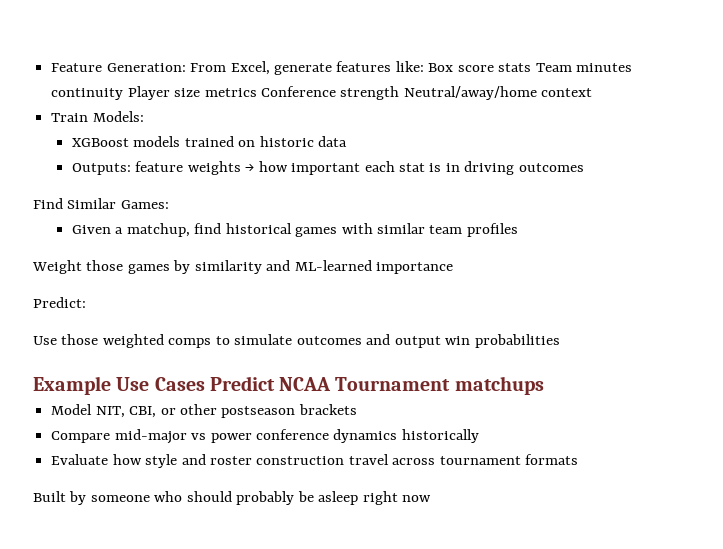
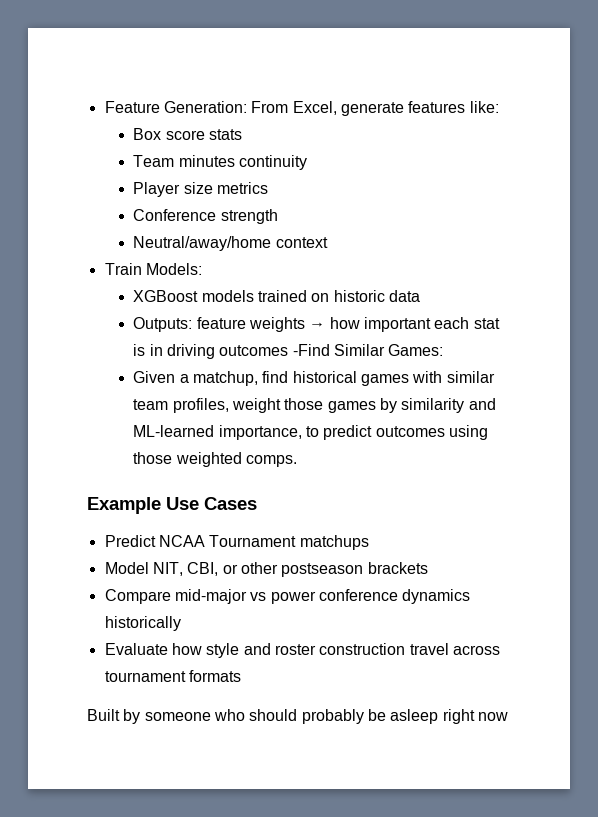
(424, 66) none -> (499, 107) //
(532, 67) none -> (243, 134) //
(124, 94) none -> (308, 162) //
(257, 92) none -> (269, 188) //
(400, 93) none -> (278, 216) //
[33,198,63,209] // Find -> [292,344,330,356] -Find
[466,223,518,237] [32,260,82,274] profiles // Weight -> [172,398,282,413] profiles, weight
[376,262,454,274] [33,297,86,308] [33,334,560,348] importance // Predict: // Use those weighted comps to simulate outcomes and output win probabilities -> [218,425,489,440] [133,452,298,467] importance, to predict outcomes using those weighted comps.
(205, 384) none -> (257, 503) //

